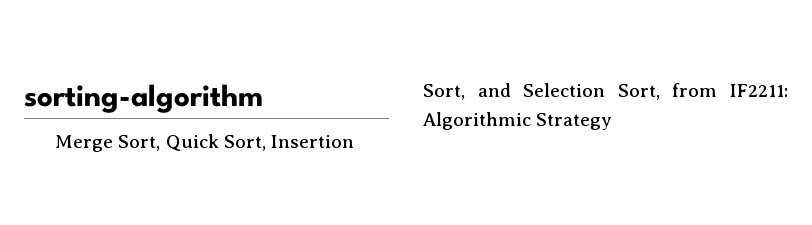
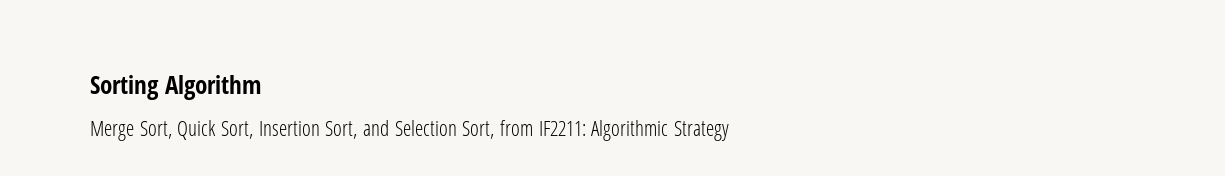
[24,84,263,113] sorting-algorithm -> [90,75,261,100] Sorting Algorithm

